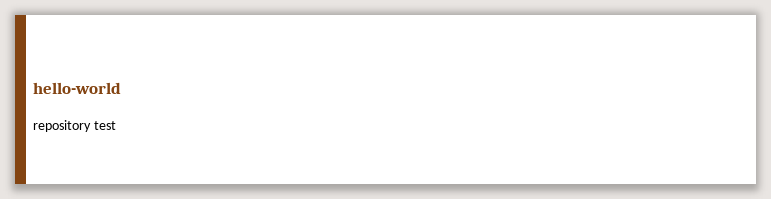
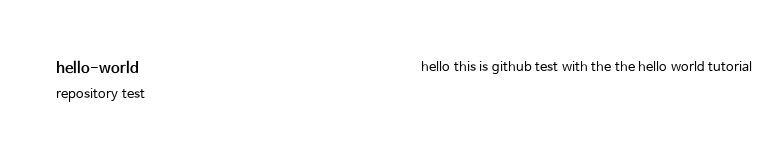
(116, 125) none -> [421,61,753,75] // hello this is github test with the the hello world tutorial

